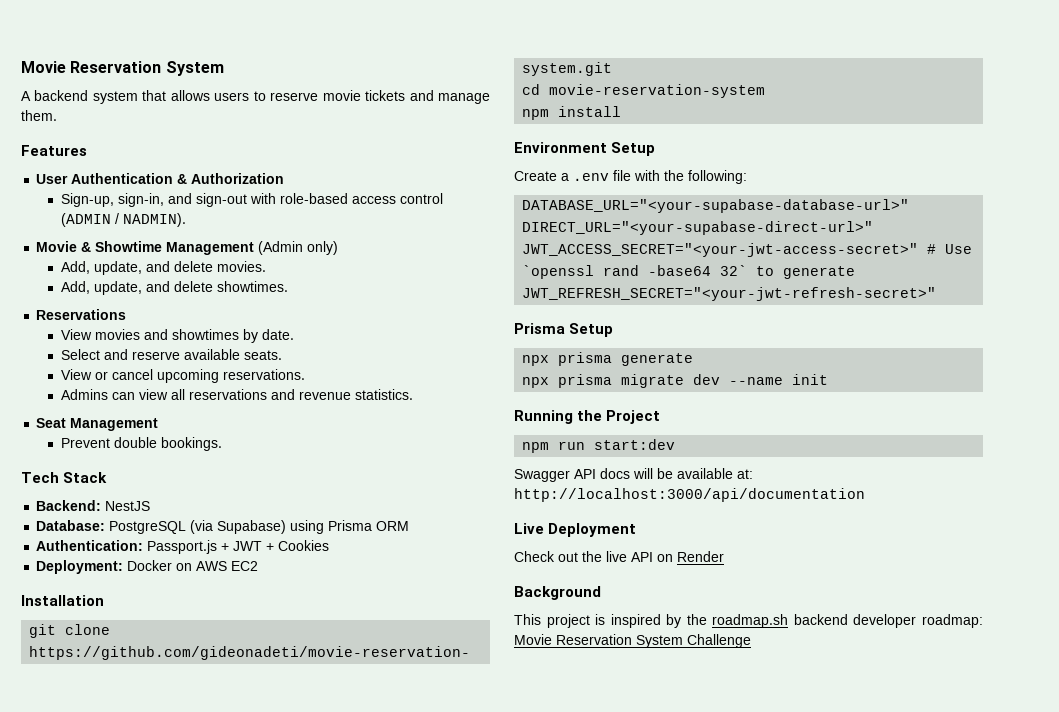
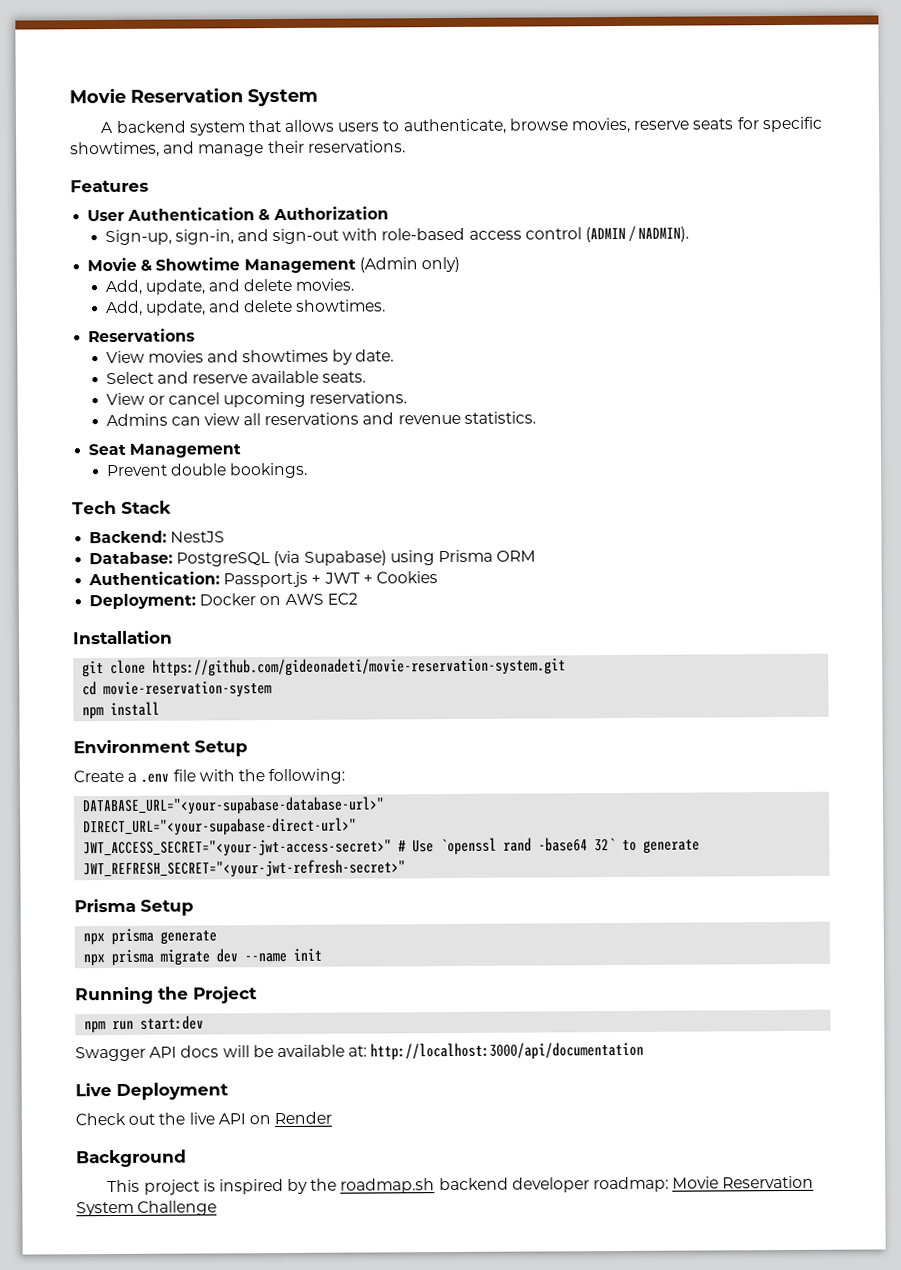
[270,90,490,104] [21,110,57,121] reserve movie tickets and manage them. -> [402,116,823,135] [70,140,406,158] authenticate, browse movies, reserve seats for specific showtimes, and manage their reservations.

